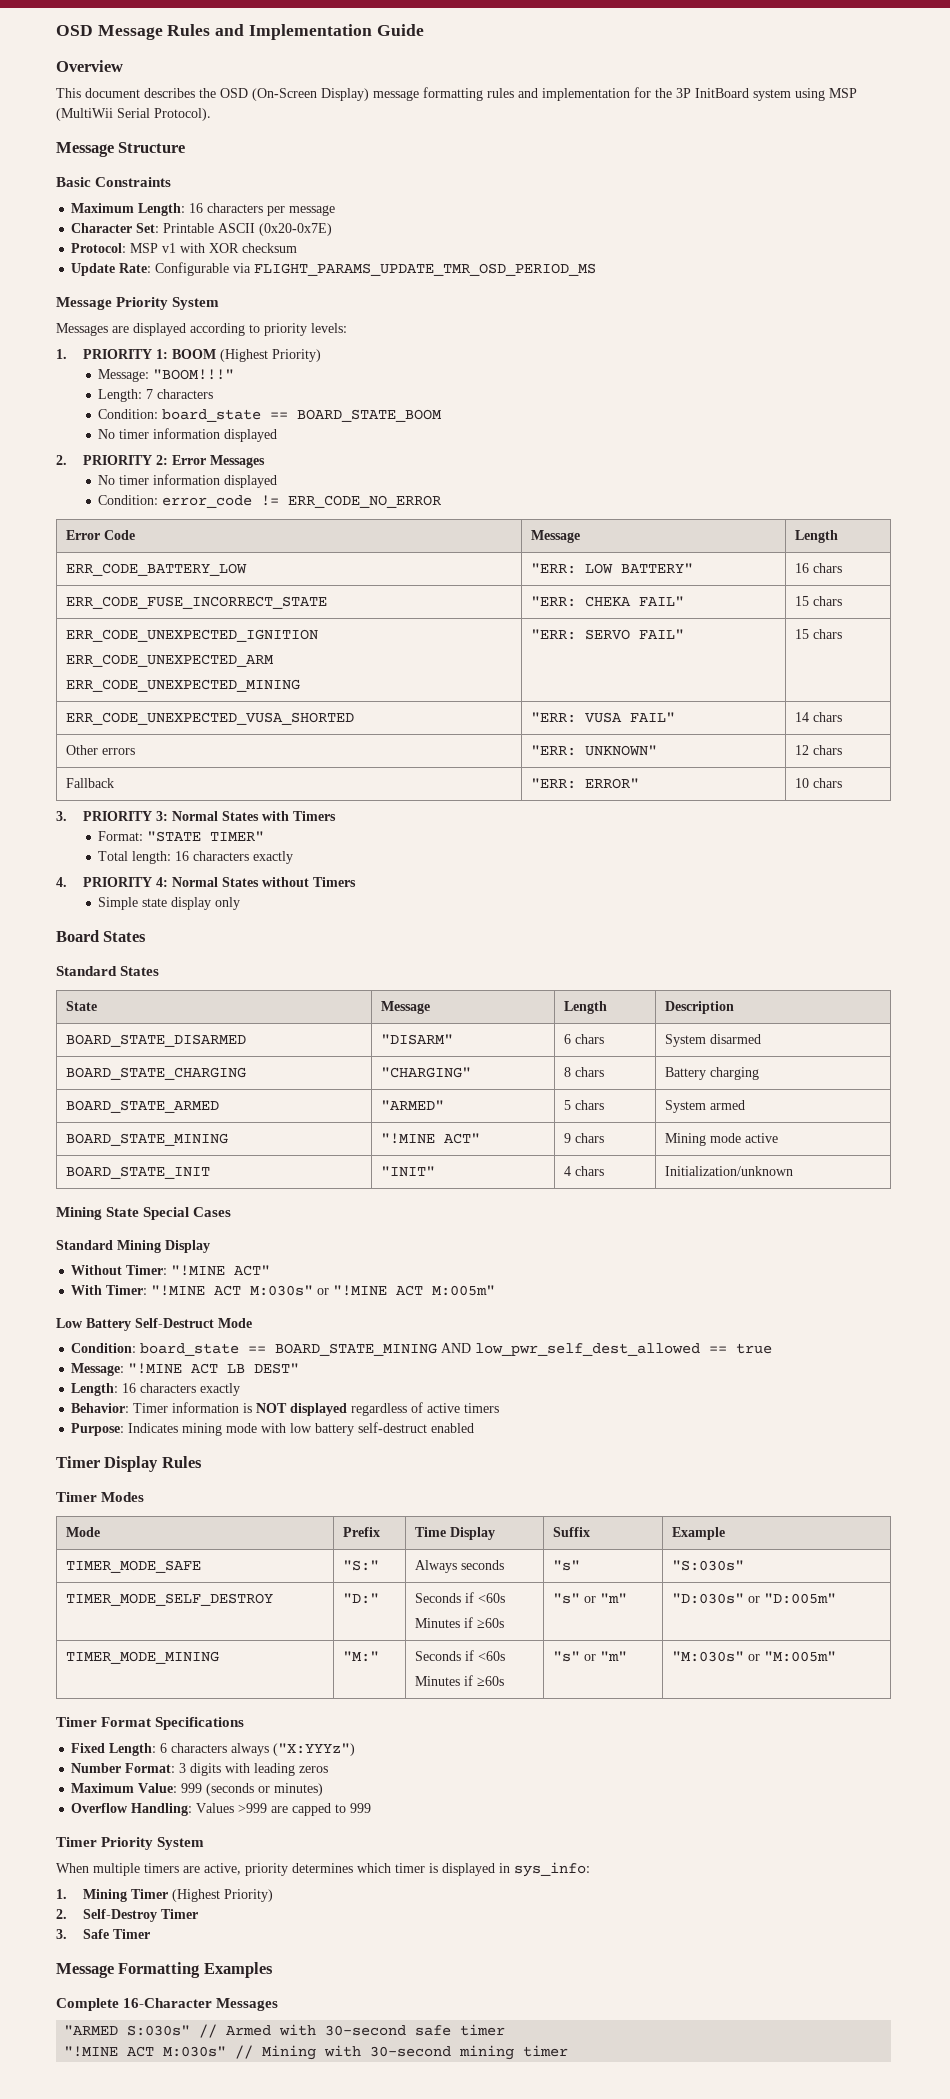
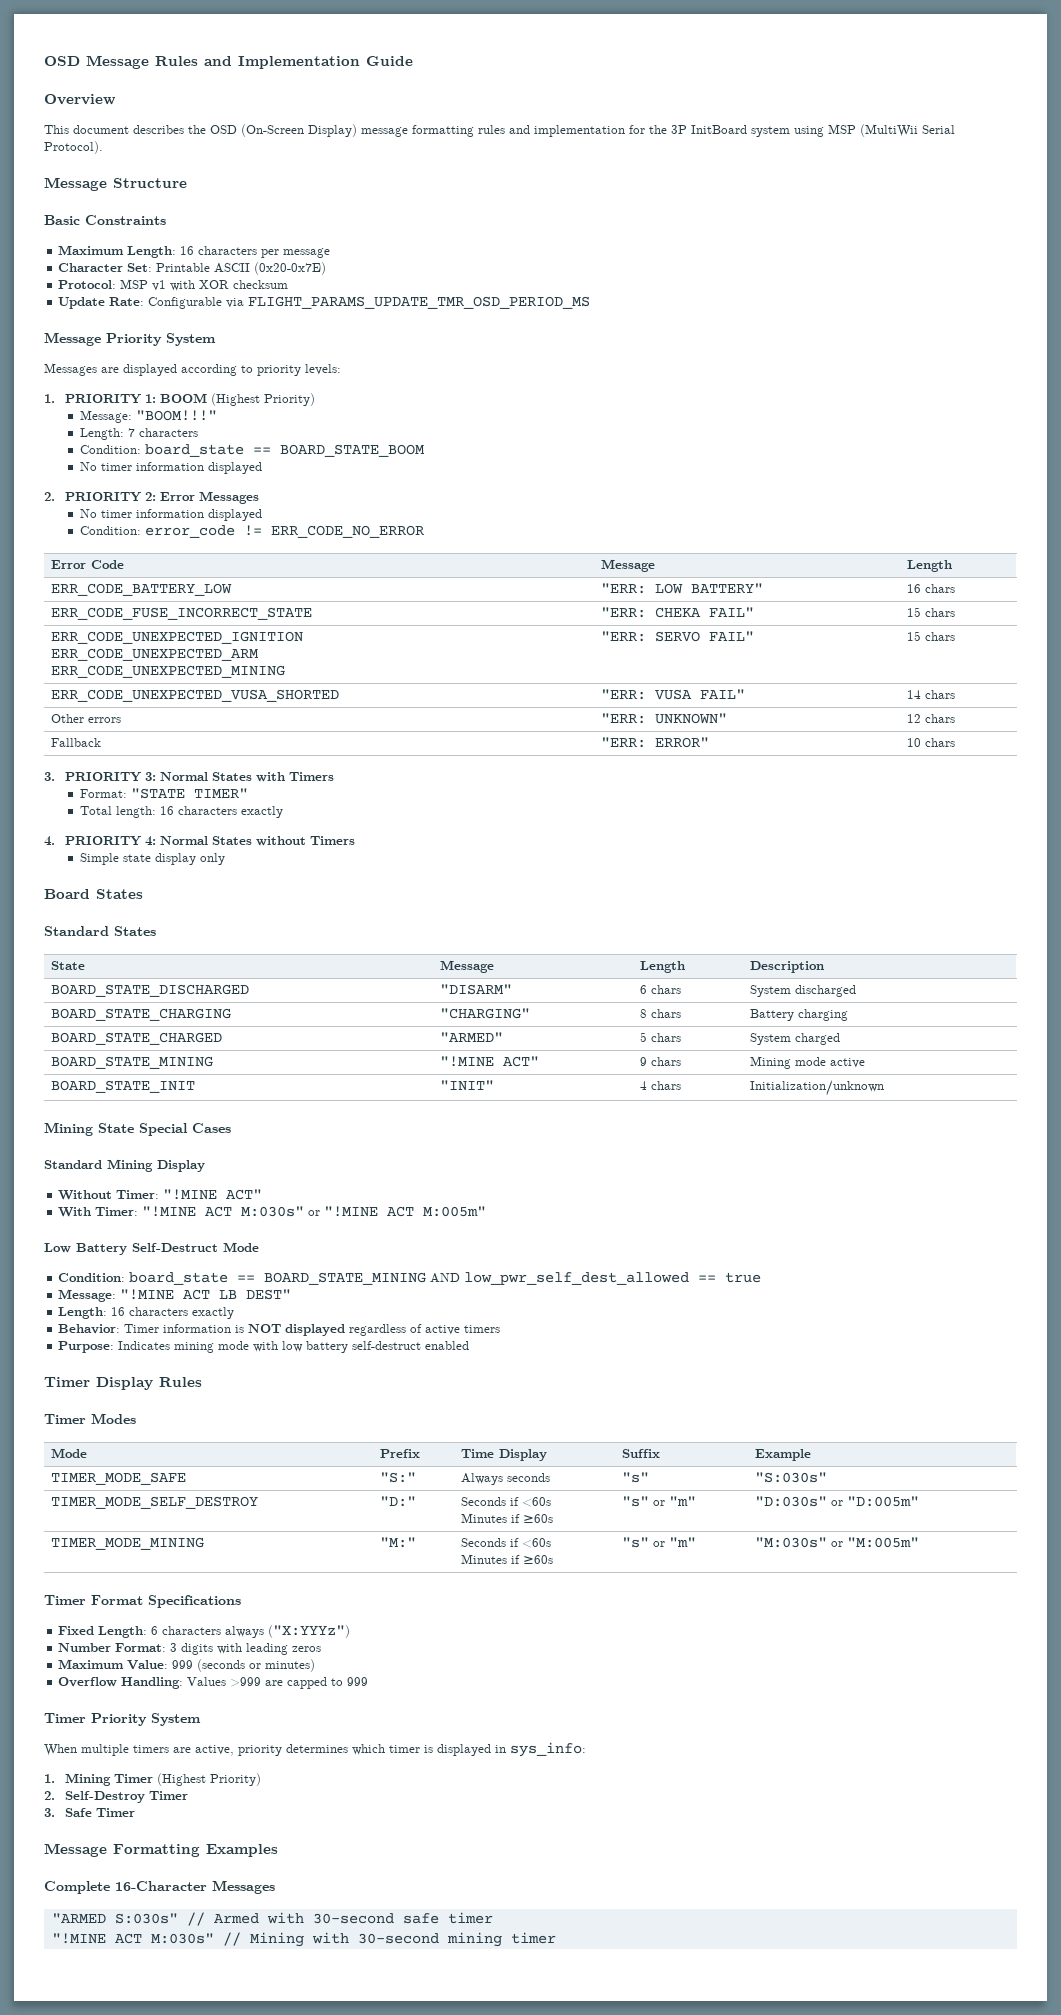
[66,1034,247,1047] BOARD_STATE_DISARMED -> [51,984,250,997] BOARD_STATE_DISCHARGED
[710,1034,762,1044] disarmed -> [795,985,857,997] discharged
[66,1100,220,1113] BOARD_STATE_ARMED -> [51,1032,223,1045] BOARD_STATE_CHARGED
[710,1100,746,1110] armed -> [795,1033,841,1045] charged

